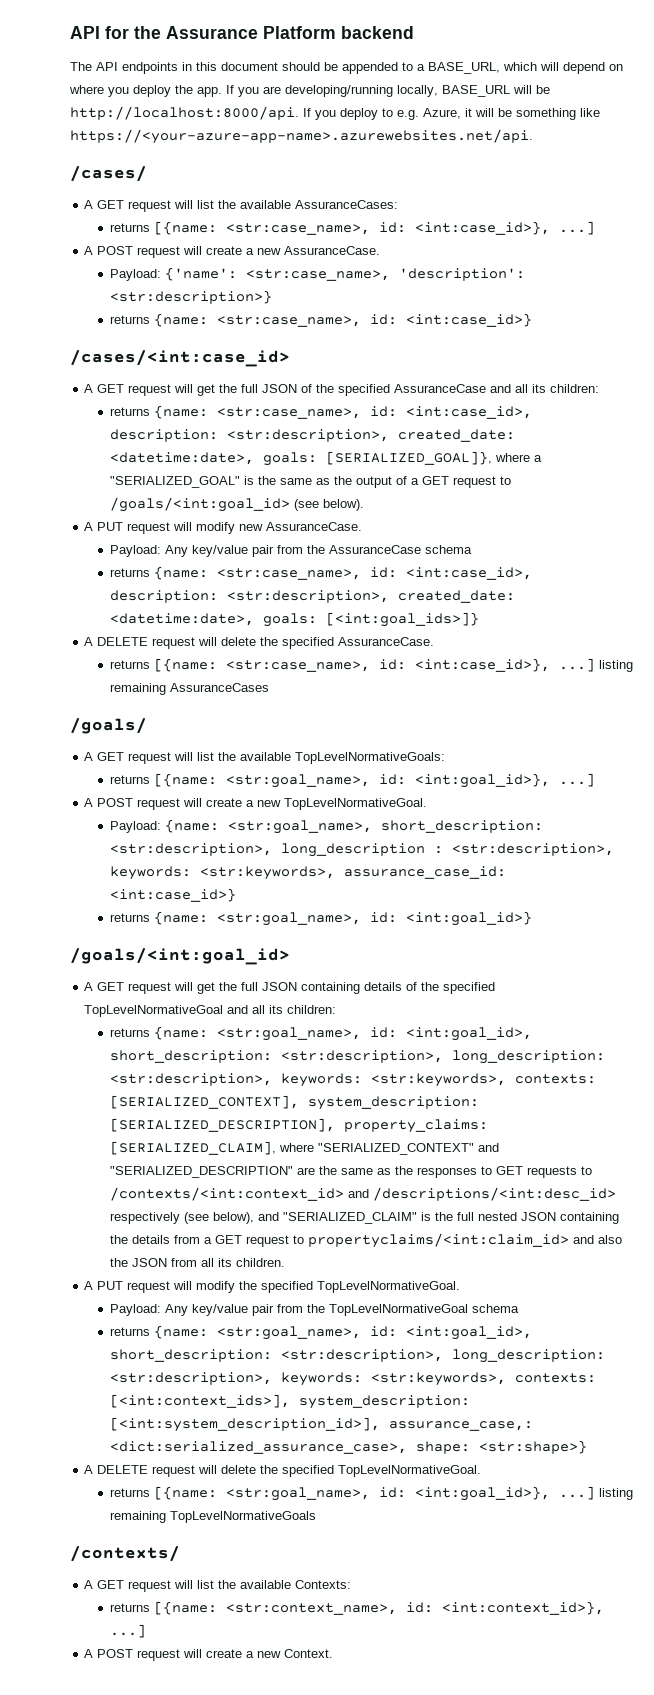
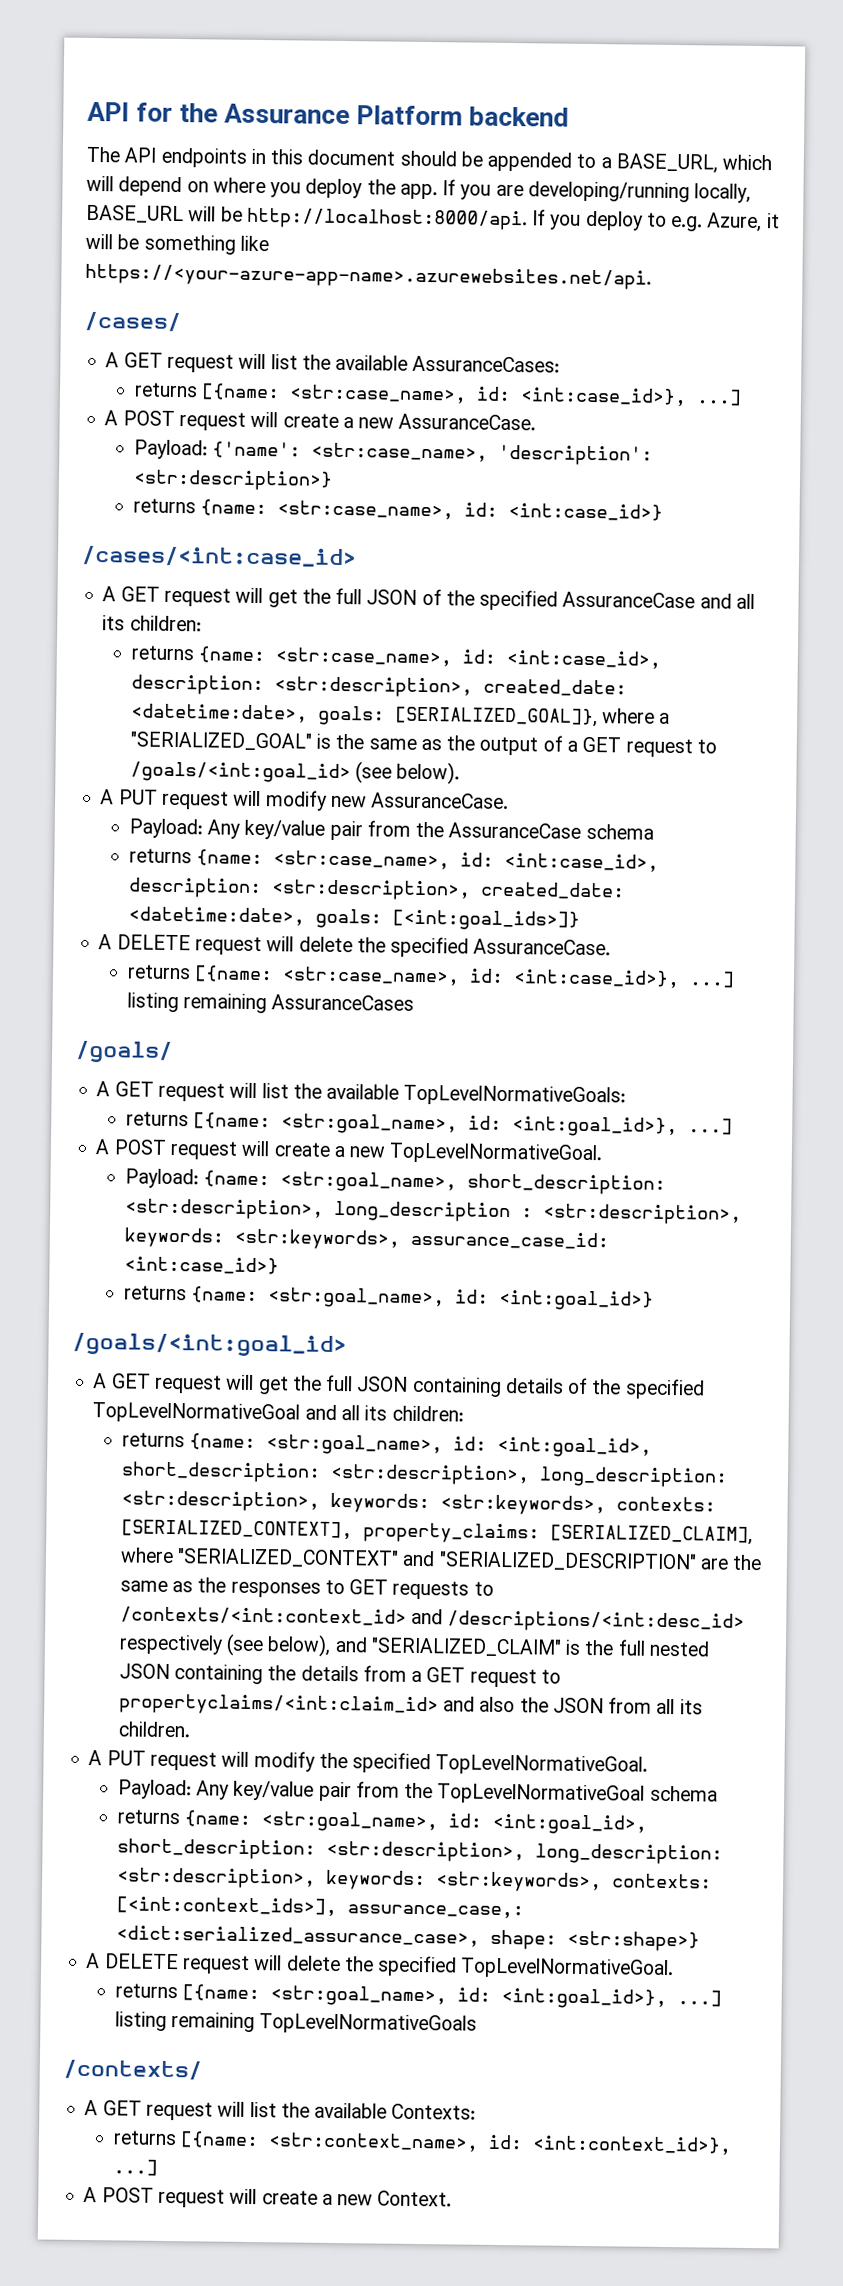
[307,1096,479,1110] [109,1118,335,1132] system_description: [SERIALIZED_DESCRIPTION], -> (353, 1529) none
[298,1395,470,1409] [109,1417,380,1432] system_description: [<int:system_description_id>], -> (337, 1906) none

